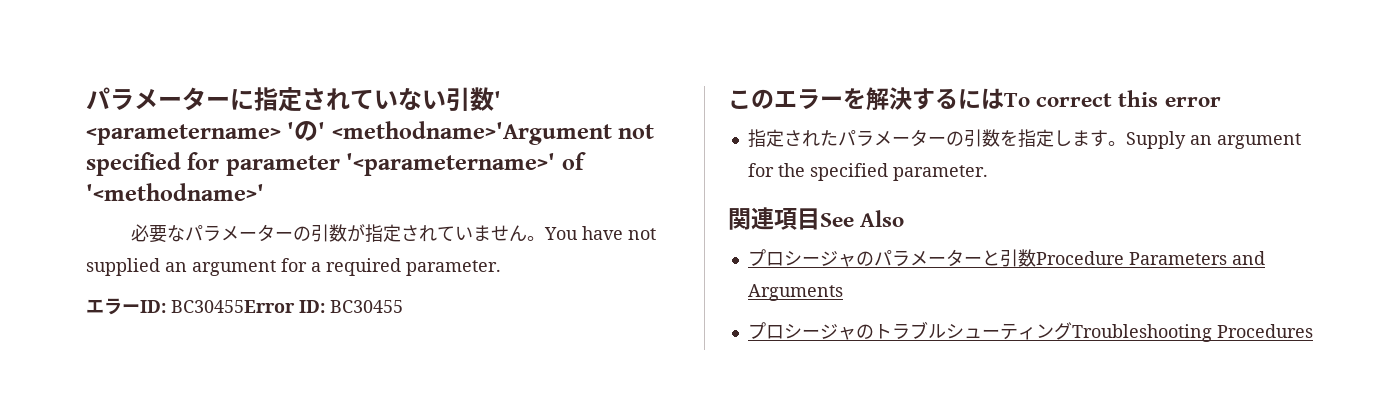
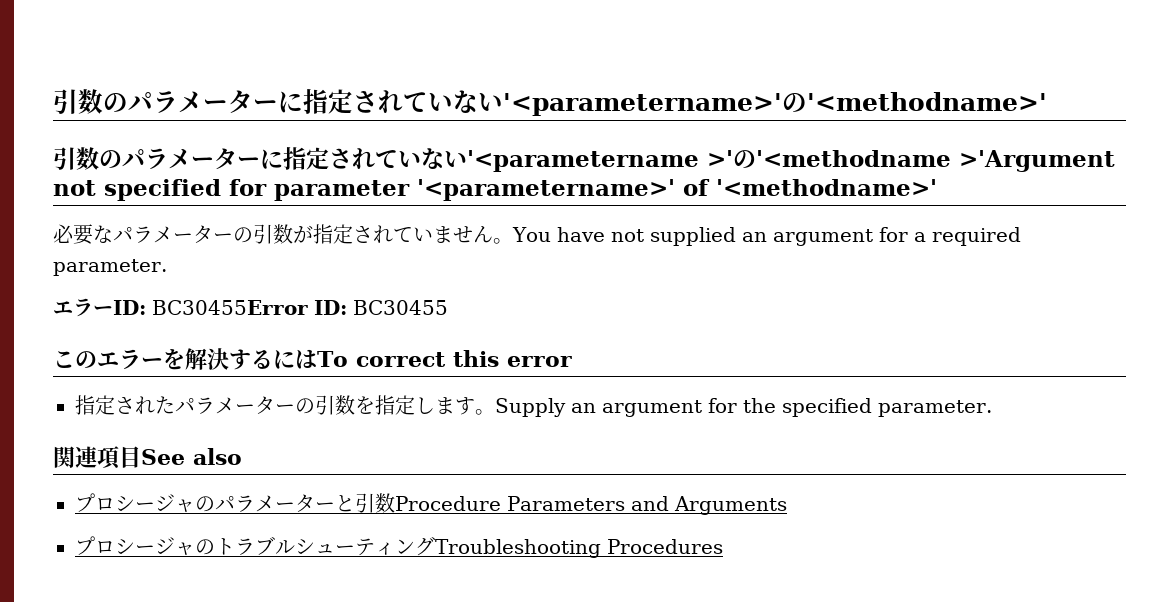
[86,87,501,112] [86,121,612,145] パラメーターに指定されていない引数' <parametername> 'の' <methodname>'Argument -> [53,89,1047,116] [53,147,1115,172] 引数のパラメーターに指定されていない'<parametername>'の'<methodname>' // 引数のパラメーターに指定されていない'<parametername >'の'<methodname >'Argument
[860,210,905,227] Also -> [193,448,242,465] also

